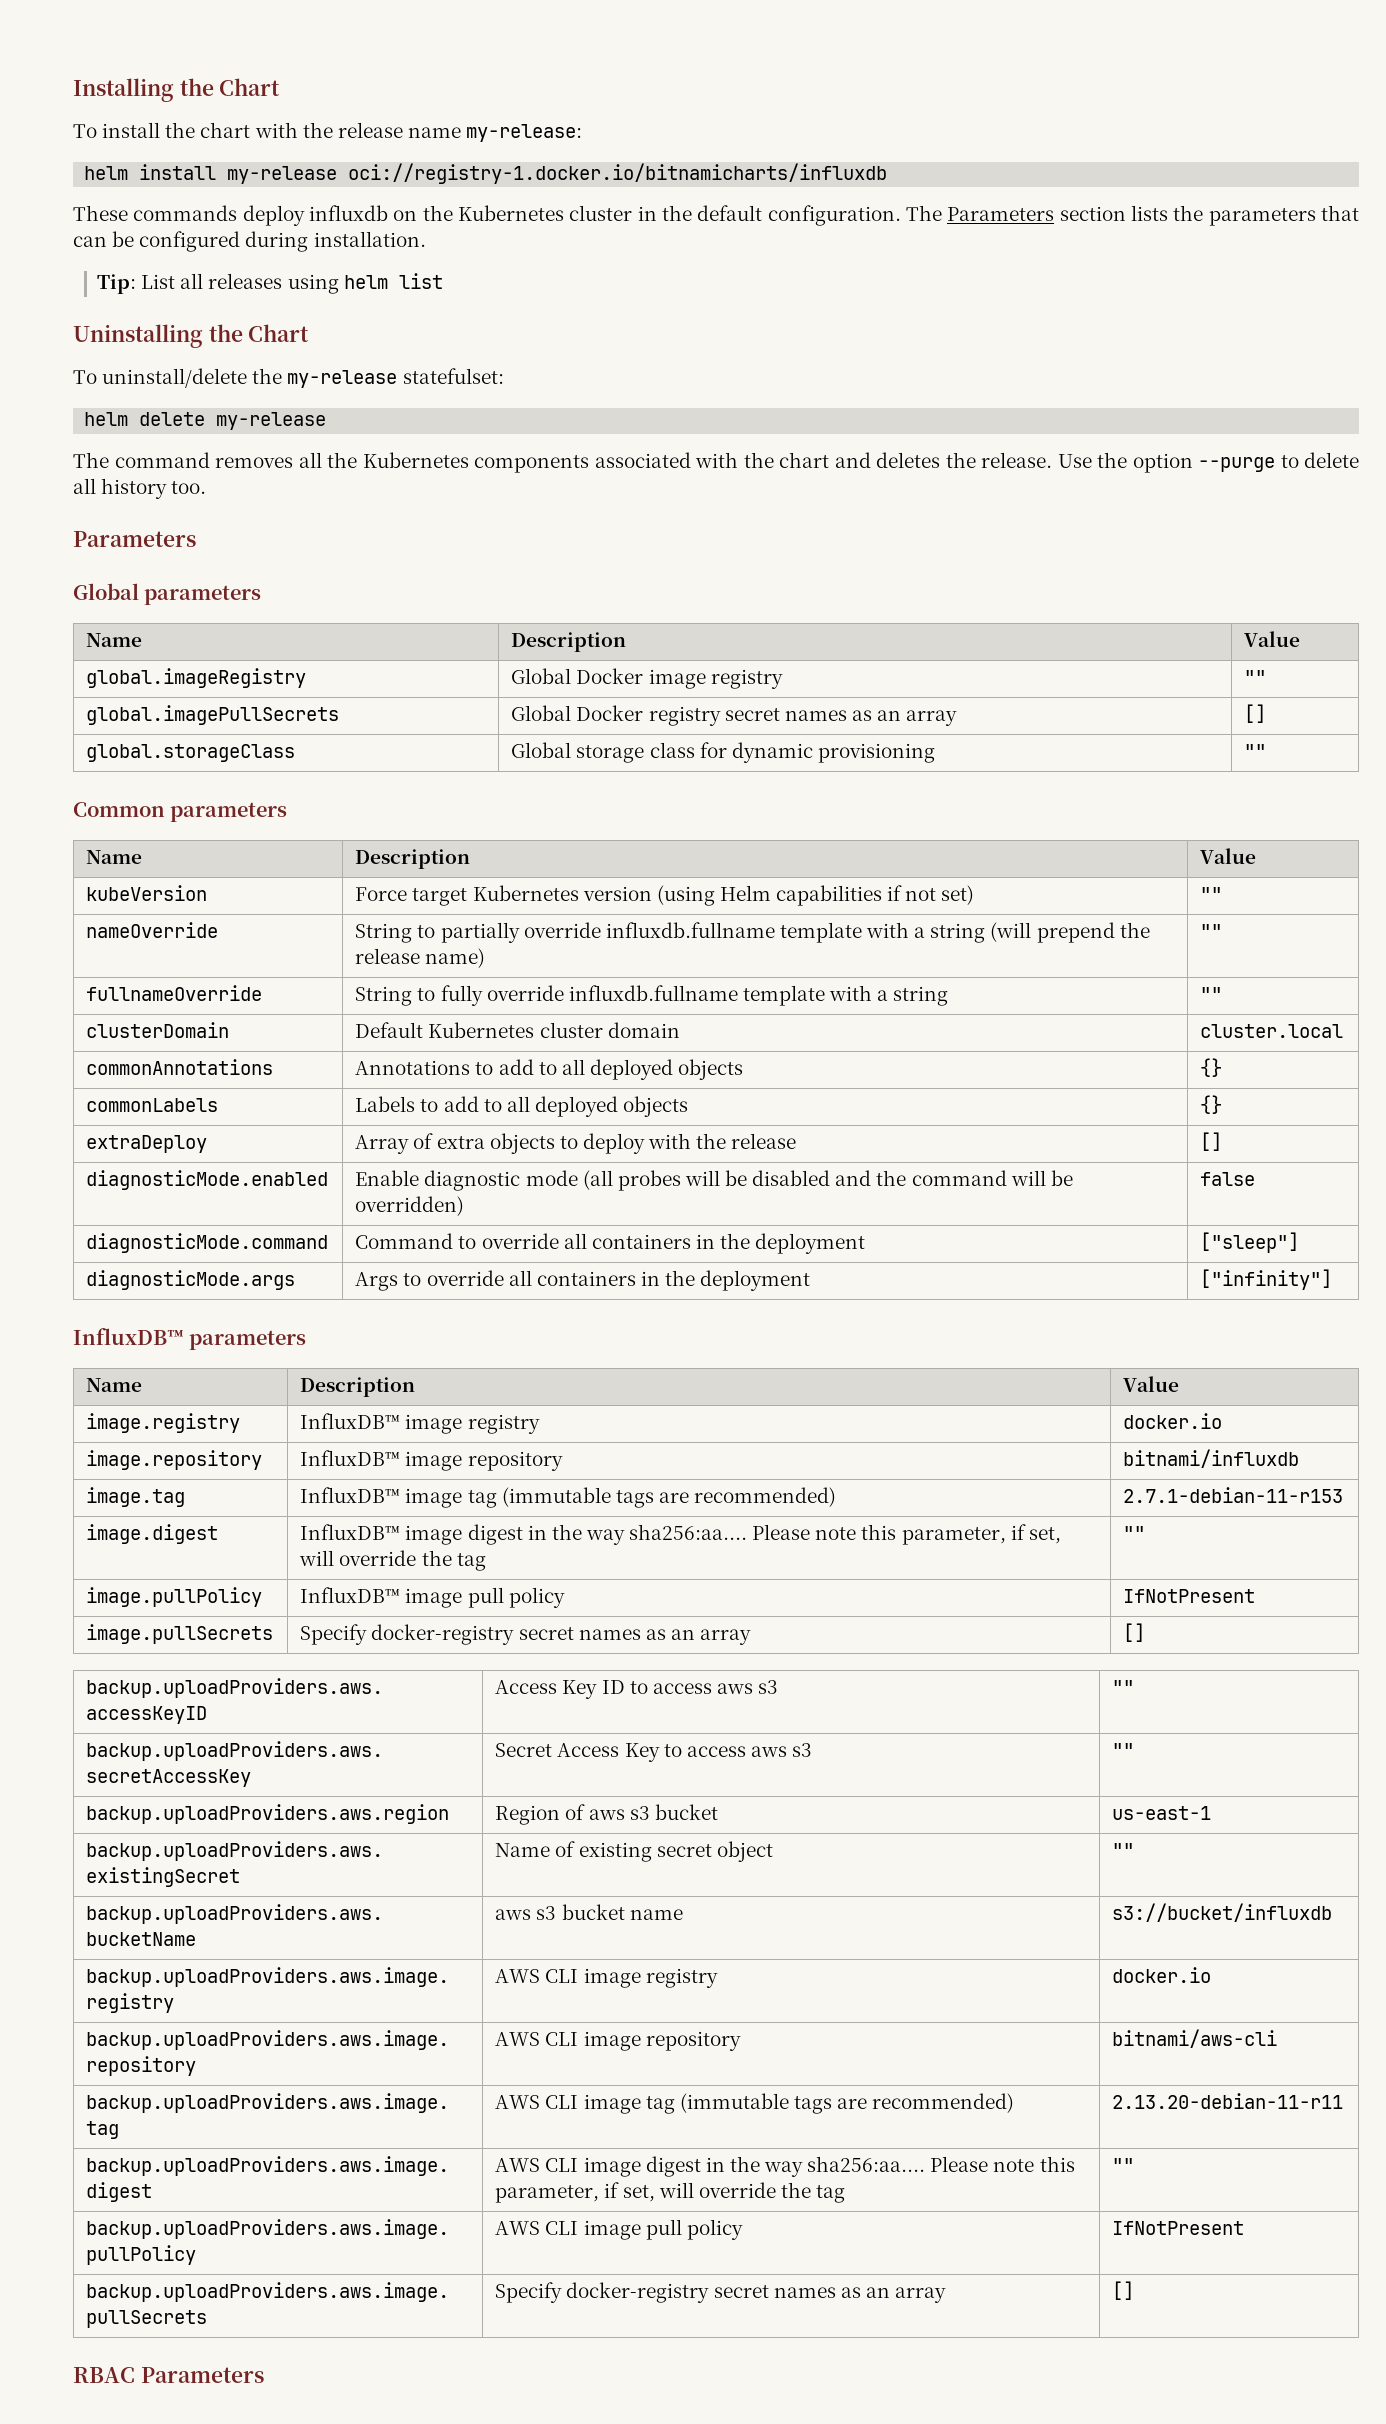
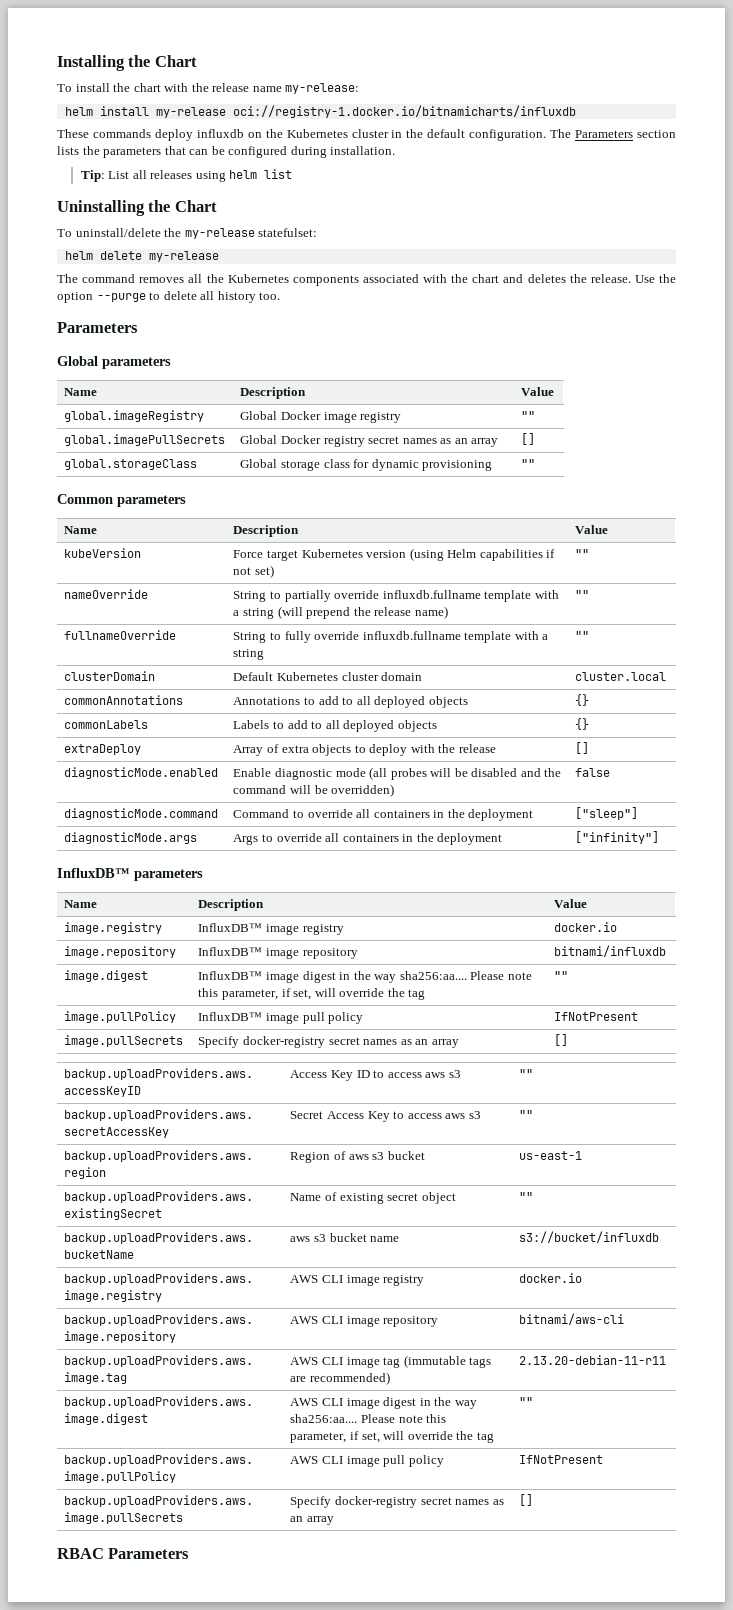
[86,1487,186,1507] [300,1487,837,1508] [1123,1487,1344,1503] // image.tag | InfluxDB™ image tag (immutable tags are recommended) | 2.7.1-debian-11-r153 -> (667, 951) none

